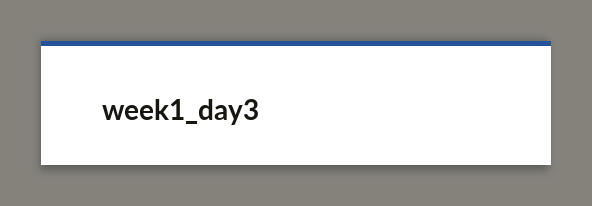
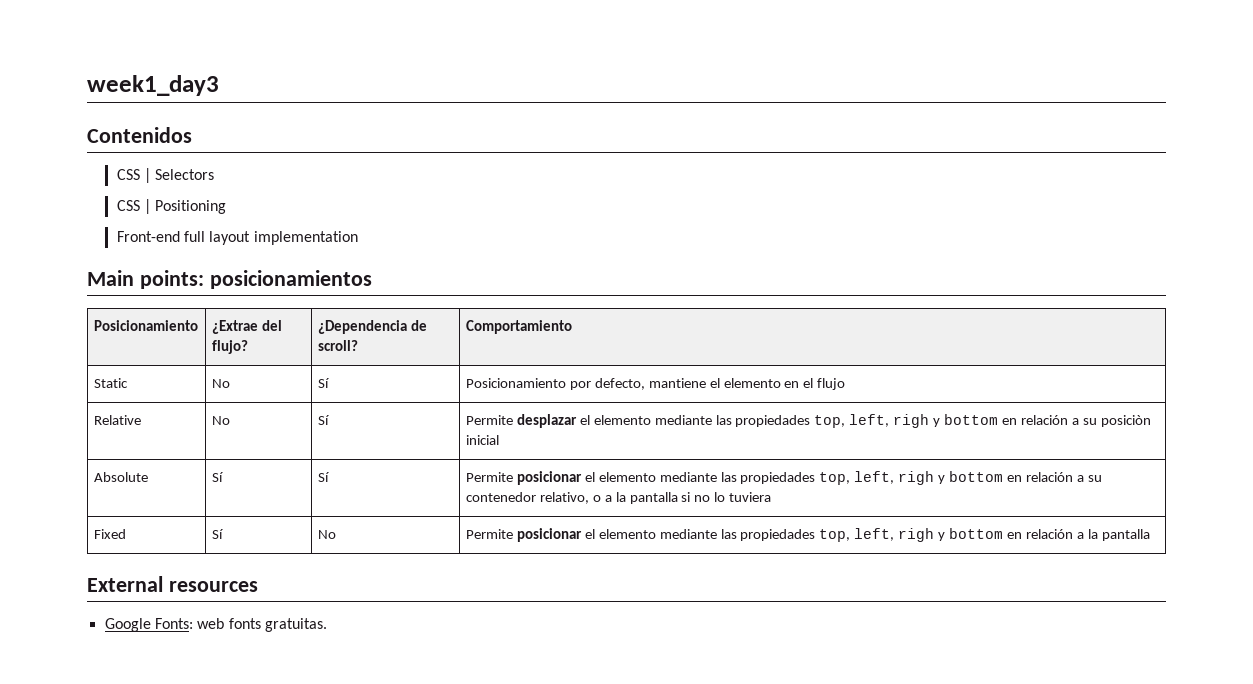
(259, 112) none -> [87,127,192,143] [116,168,215,183] [116,199,227,214] [116,231,358,245] [87,270,372,289] [93,320,198,331] [211,320,282,334] [211,340,248,354] [317,320,427,334] [317,340,358,351] [465,320,572,334] [93,378,128,388] [211,379,230,388] [317,378,329,388] [465,378,846,390] [93,415,141,425] [211,416,230,425] [317,415,329,425] [465,414,1151,428] [465,435,499,445] [93,472,148,482] [211,472,223,482] [317,472,329,482] [465,471,1102,485] [465,492,772,504] [93,529,126,539] [211,529,223,539] [317,530,336,539] [465,528,1150,542] [87,576,258,592] [104,618,327,632] // Contenidos // CSS | Selectors // CSS | Positioning // Front-end full layout implementation // Main points: posicionamientos // Posicionamiento | ¿Extrae del flujo? | ¿Dependencia de scroll? | Comportamiento // Static | No | Sí | Posicionamiento por defecto, mantiene el elemento en el flujo // Relative | No | Sí | Permite desplazar el elemento mediante las propiedades top, left, righ y bottom en relación a su posiciòn inicial // Absolute | Sí | Sí | Permite posicionar el elemento mediante las propiedades top, left, righ y bottom en relación a su contenedor relativo, o a la pantalla si no lo tuviera // Fixed | Sí | No | Permite posicionar el elemento mediante las propiedades top, left, righ y bottom en relación a la pantalla // External resources // Google Fonts: web fonts gratuitas.

